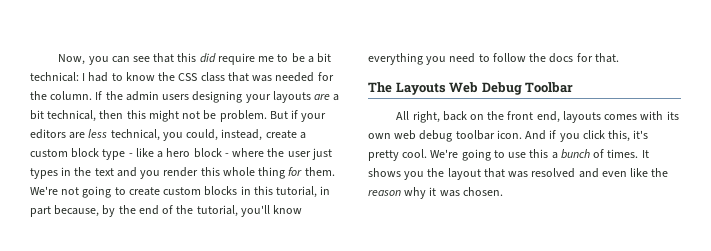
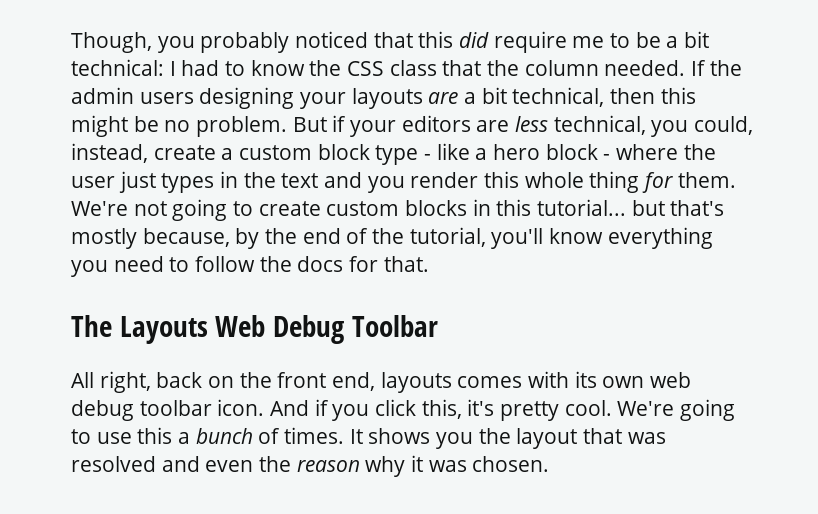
[58,54,150,65] Now, you can see -> [71,31,369,53] Though, you probably noticed
[252,72,334,82] [30,91,93,100] was needed for the column. -> [487,60,686,76] the column needed.
[182,110,217,120] not be -> [133,116,191,132] be no
[276,186,331,198] [30,206,51,217] tutorial, in part -> [537,199,725,216] [71,228,137,249] tutorial... but that's mostly
[630,168,649,177] like -> (254, 466) none

